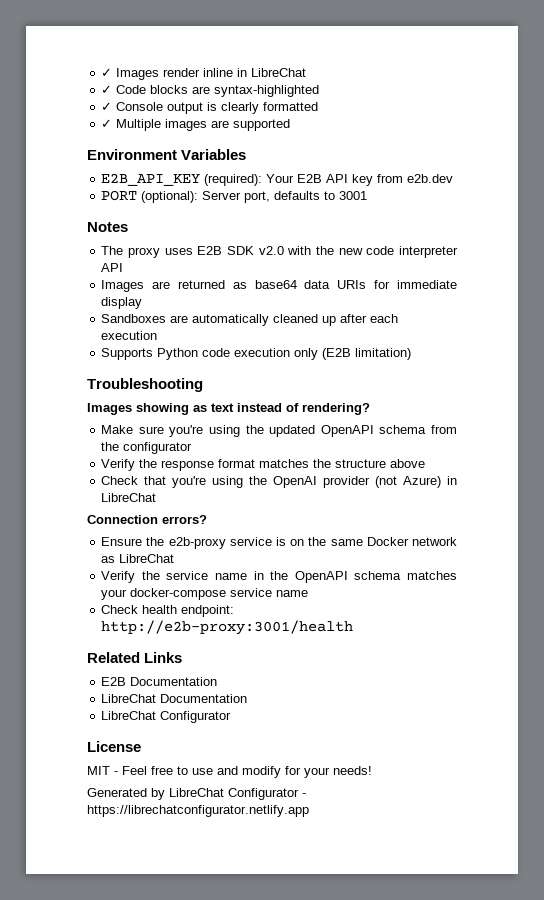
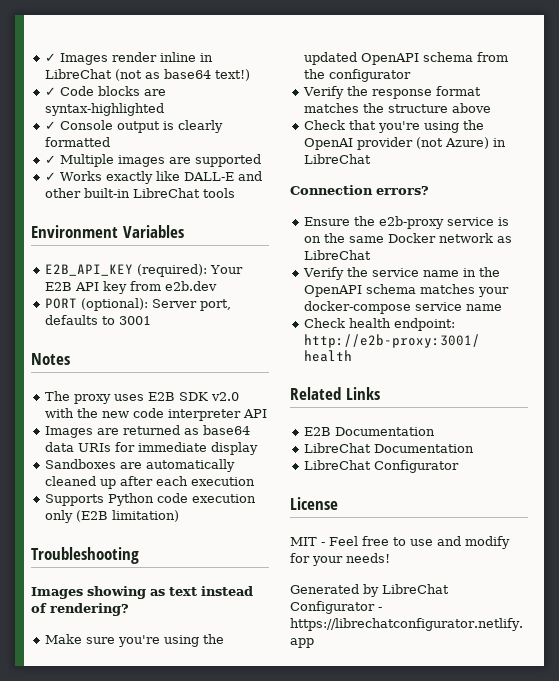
(307, 72) none -> [115,69,251,81] (not as base64 text!)
(291, 125) none -> [45,171,263,184] [45,188,236,198] // ✓ Works exactly like DALL-E and other built-in LibreChat tools

